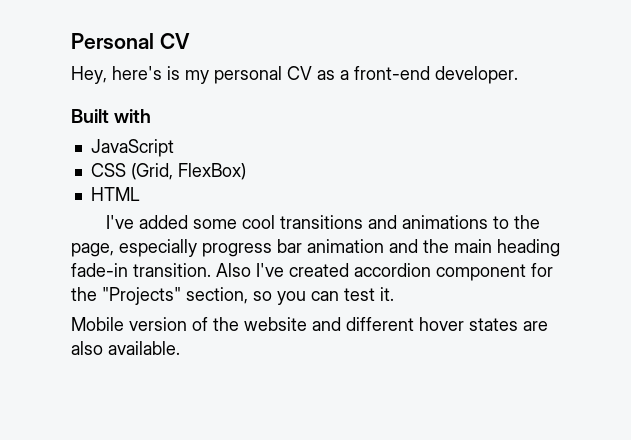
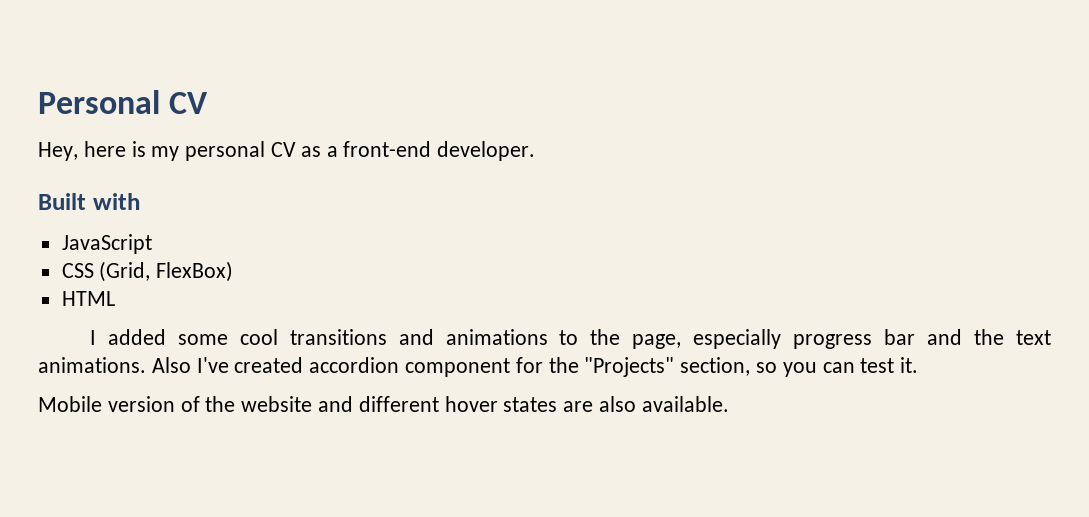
[112,66,162,80] here's -> [83,141,126,157] here
[105,215,134,229] I've -> [89,330,96,345] I
[307,239,384,253] animation -> (916, 337) none
[454,239,560,257] [71,263,211,277] main heading fade-in transition. -> [1015,330,1051,345] [38,357,146,373] text animations.

